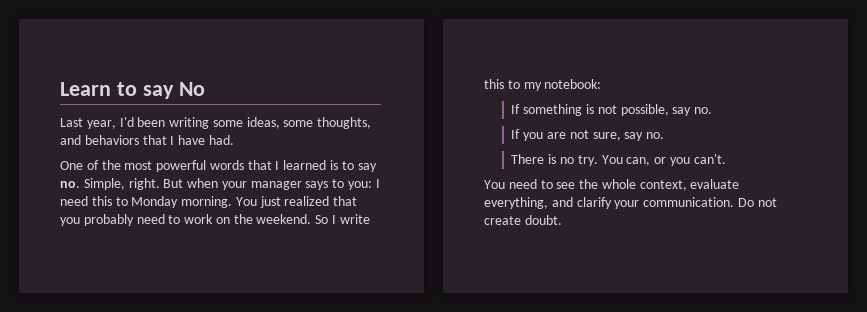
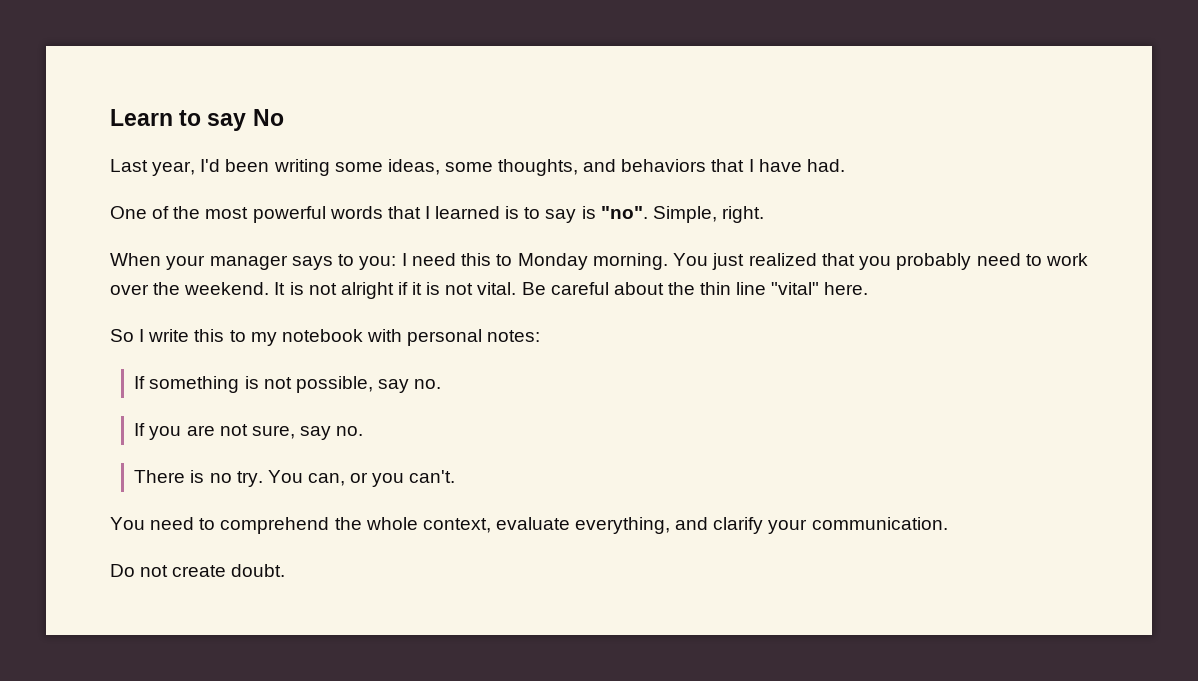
[60,181,80,188] no. -> [581,206,648,219] is "no".
[163,178,219,188] But when -> [110,253,161,266] // When
[215,217,230,224] on -> [110,284,149,295] over
(312, 219) none -> [274,282,869,299] It is not alright if it is not vital. Be careful about the thin line "vital" here. //
[544,79,602,89] notebook: -> [281,329,541,346] notebook with personal notes:
[556,182,576,189] see -> [220,517,330,534] comprehend
(735, 202) none -> (948, 523) //

